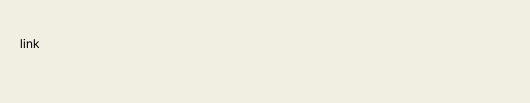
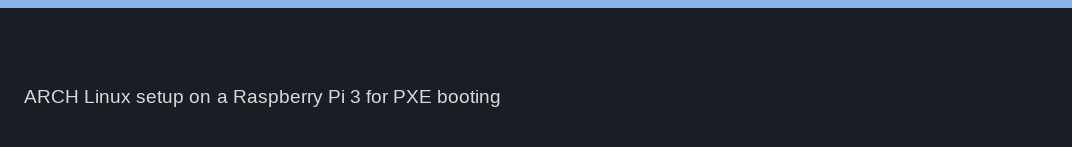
[20,38,40,48] link -> [24,90,502,107] ARCH Linux setup on a Raspberry Pi 3 for PXE booting

